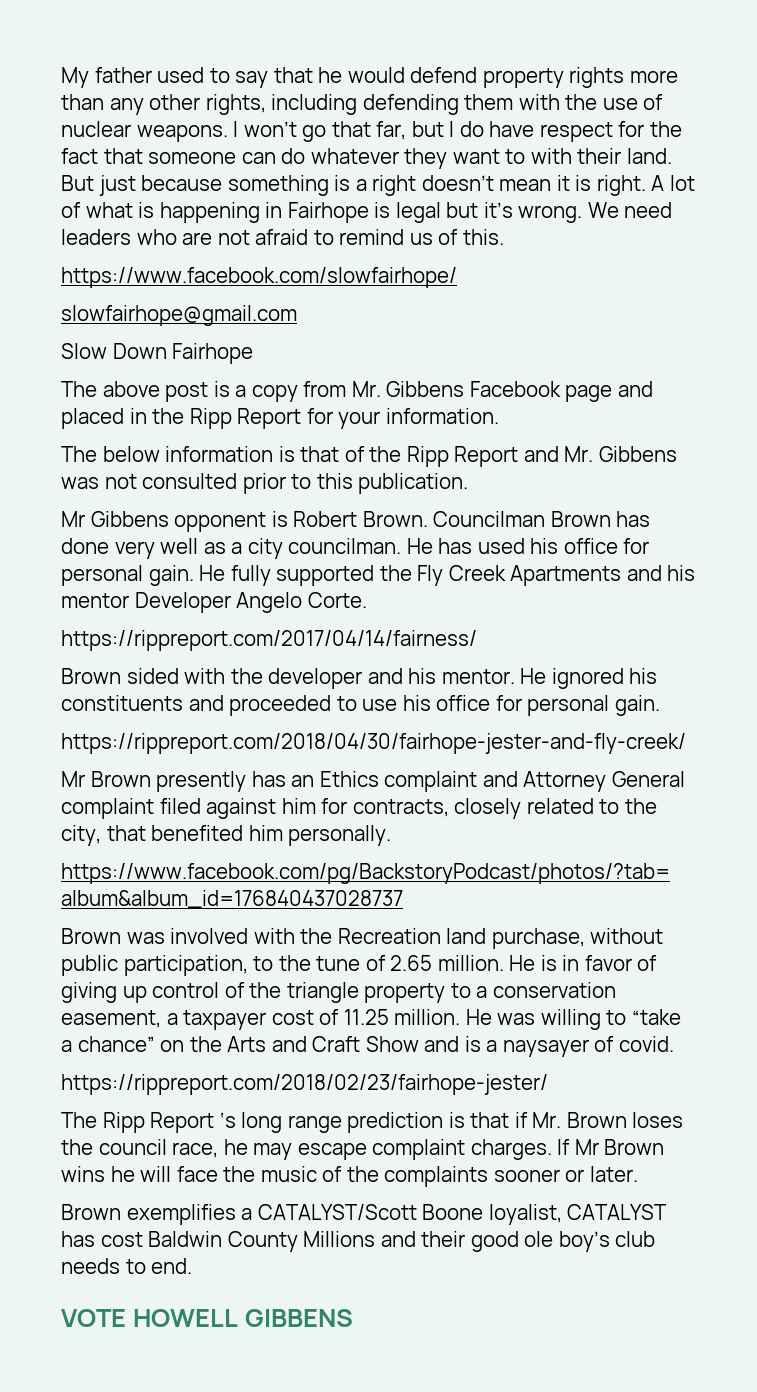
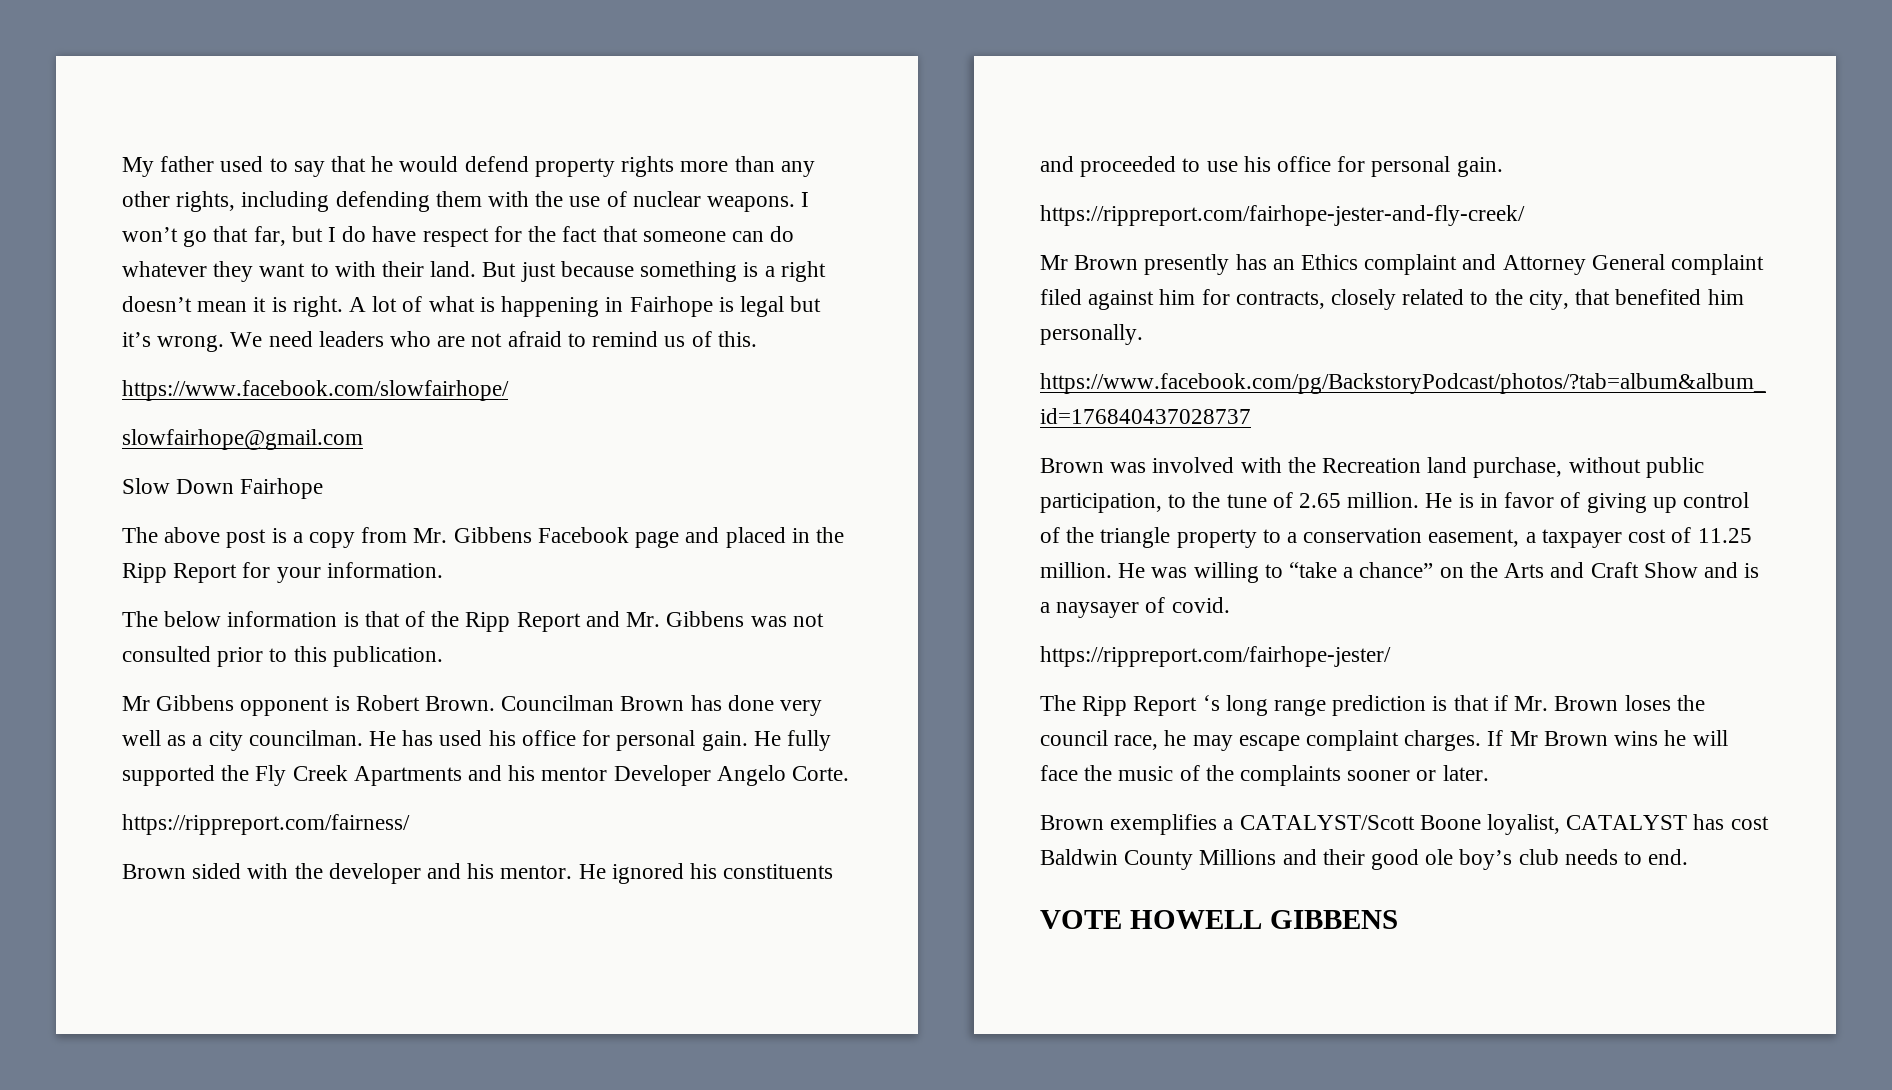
[61,630,477,651] https://rippreport.com/2017/04/14/fairness/ -> [122,814,410,835] https://rippreport.com/fairness/
[61,733,686,754] https://rippreport.com/2018/04/30/fairhope-jester-and-fly-creek/ -> [1040,205,1525,226] https://rippreport.com/fairhope-jester-and-fly-creek/
[61,1074,548,1095] https://rippreport.com/2018/02/23/fairhope-jester/ -> [1040,646,1391,667] https://rippreport.com/fairhope-jester/

